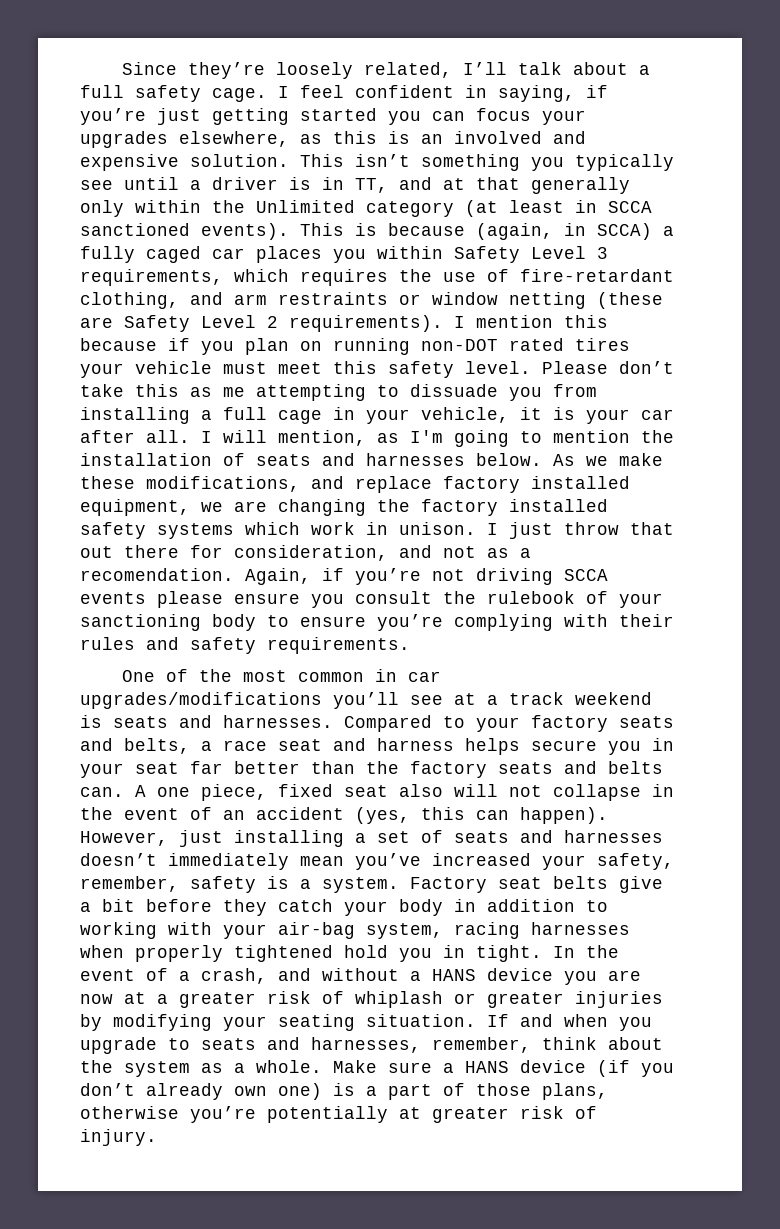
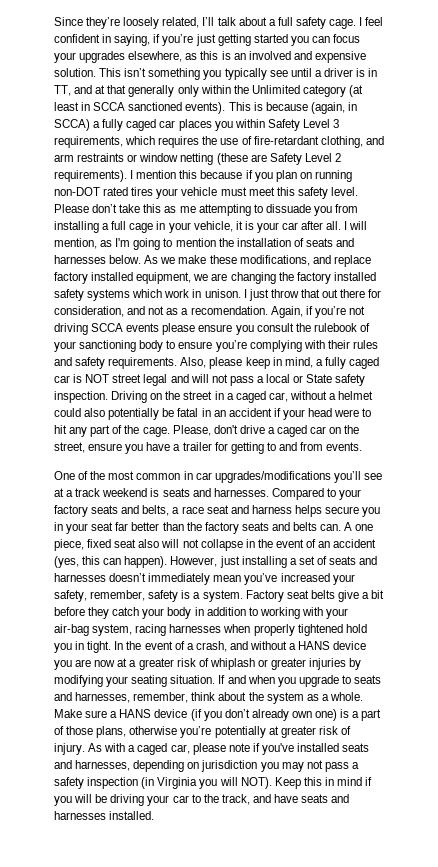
(410, 645) none -> [180,357,380,369] [54,374,366,386] [54,391,374,403] [54,408,372,420] [54,425,360,437] [54,442,363,454] Also, please keep in mind, a fully caged car is NOT street legal and will not pass a local or State safety inspection. Driving on the street in a caged car, without a helmet could also potentially be fatal in an accident if your head were to hit any part of the cage. Please, don't drive a caged car on the street, ensure you have a trailer for getting to and from events.
(157, 1137) none -> [88,743,370,755] [54,760,359,772] [54,777,373,789] [54,794,350,806] [54,811,155,820] As with a caged car, please note if you've installed seats and harnesses, depending on jurisdiction you may not pass a safety inspection (in Virginia you will NOT). Keep this in mind if you will be driving your car to the track, and have seats and harnesses installed.

